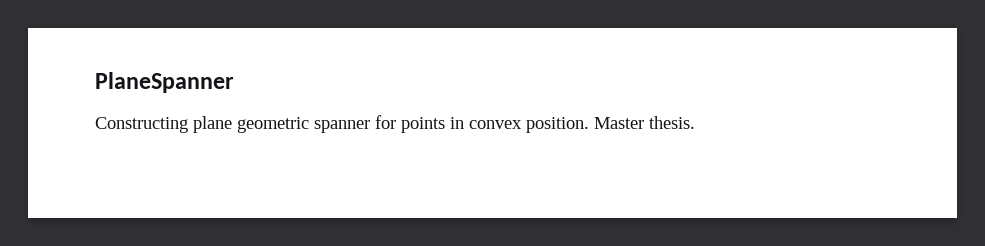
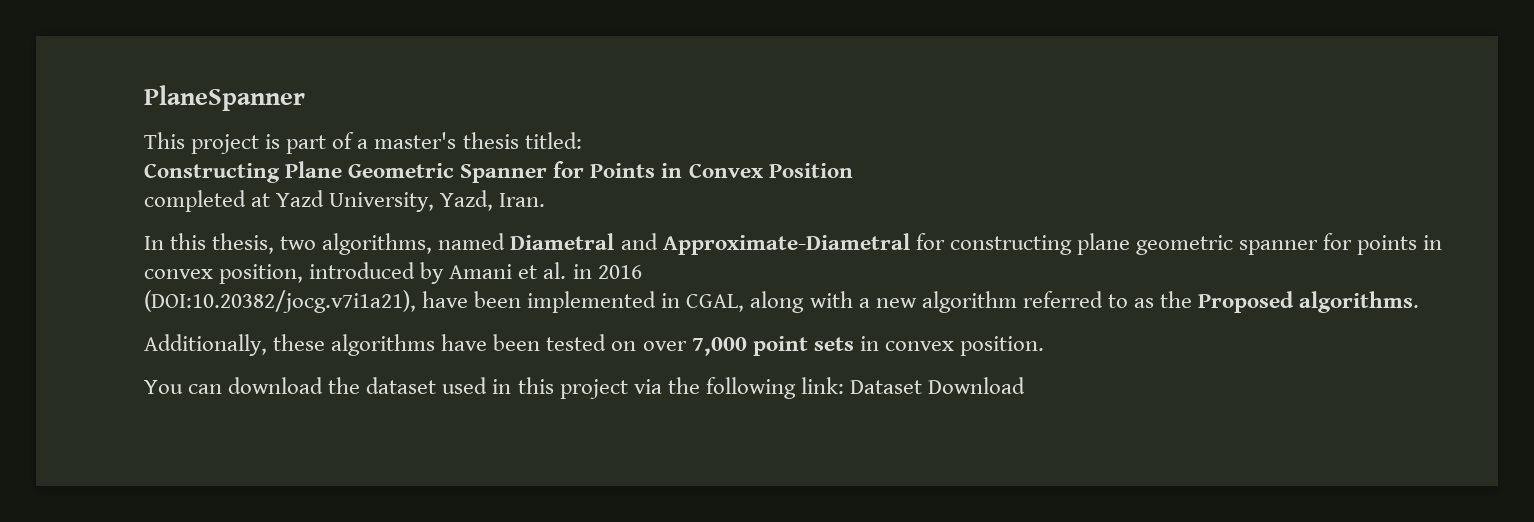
[95,117,188,133] Constructing -> [144,132,582,154] [144,161,853,183] [144,190,546,212] [144,233,1072,255] This project is part of a master's thesis titled: // Constructing Plane Geometric Spanner for Points in Convex Position // completed at Yazd University, Yazd, Iran. // In this thesis, two algorithms, named Diametral and Approximate-Diametral for constructing
[526,116,695,133] position. Master thesis. -> [219,262,642,284] [144,290,1420,313] [144,334,1044,356] [144,377,1026,399] position, introduced by Amani et al. in 2016 // (DOI:10.20382/jocg.v7i1a21), have been implemented in CGAL, along with a new algorithm referred to as the Proposed algorithms. // Additionally, these algorithms have been tested on over 7,000 point sets in convex position. // You can download the dataset used in this project via the following link: Dataset Download

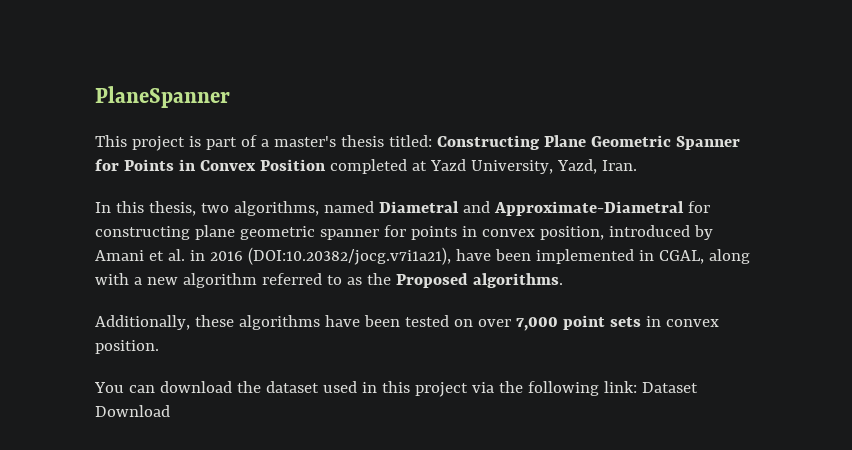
(582, 140) // -> (432, 141) none
(853, 170) // -> (326, 165) none
(642, 272) // -> (243, 256) none

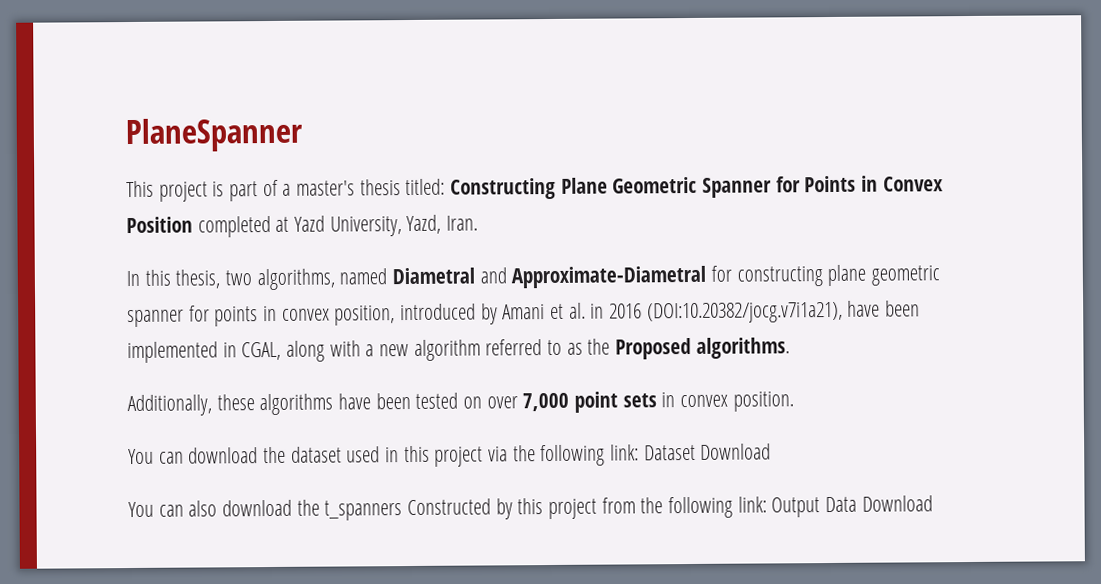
(170, 411) none -> [128,495,933,521] // You can also download the t_spanners Constructed by this project from the following link: Output Data Download

